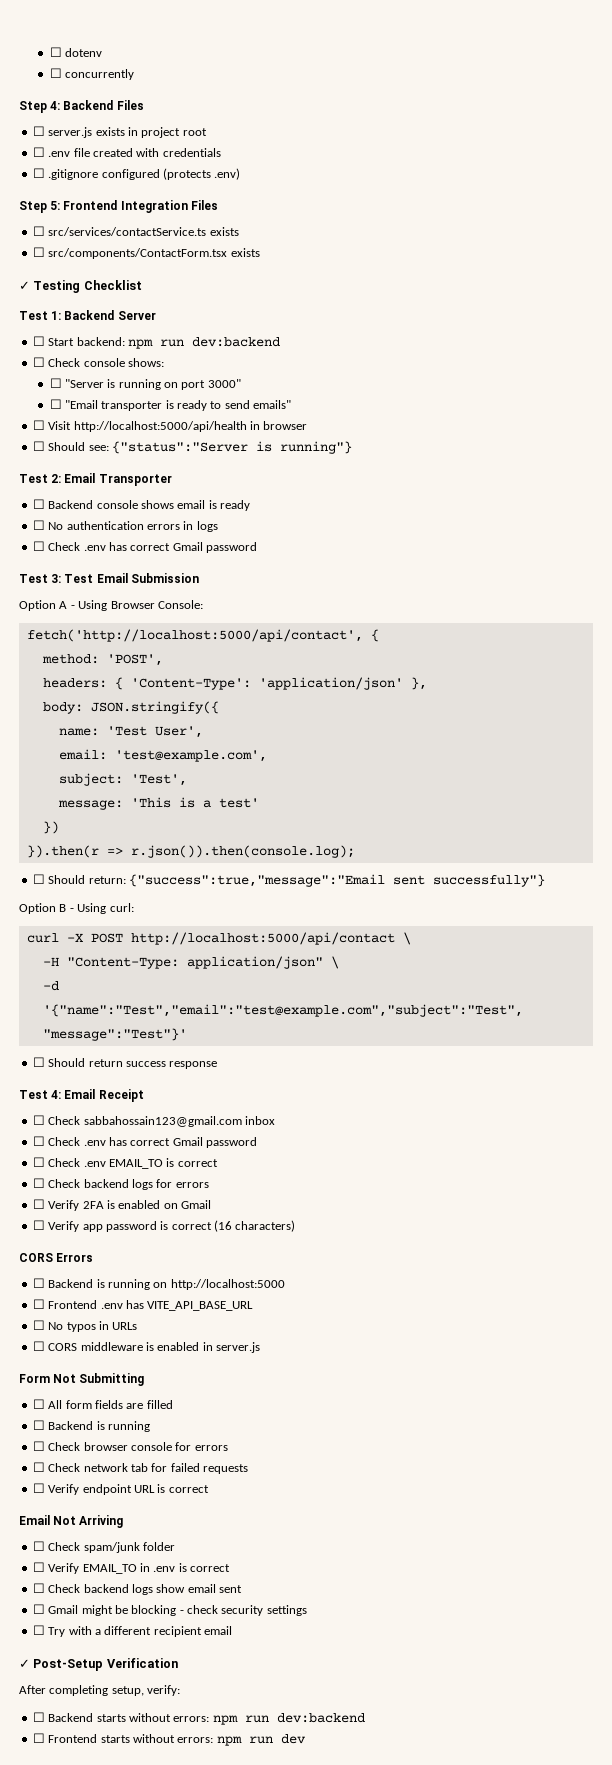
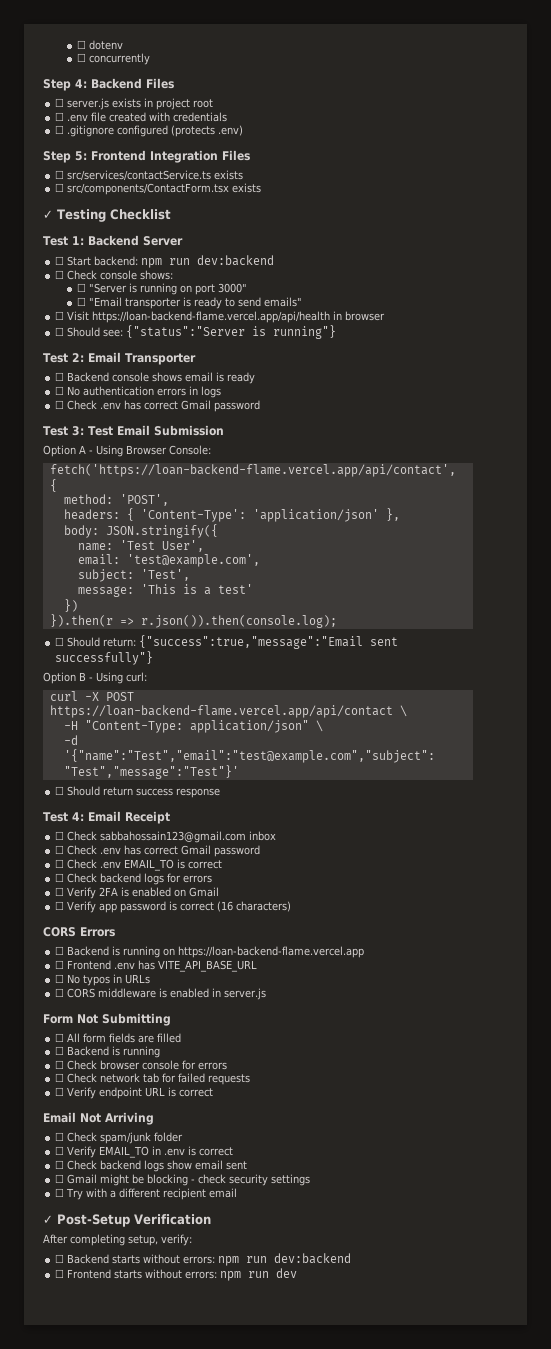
[73,421,247,432] http://localhost:5000/api/health -> [92,311,331,323] https://loan-backend-flame.vercel.app/api/health
[26,629,363,642] fetch('http://localhost:5000/api/contact', -> [49,464,456,477] fetch('https://loan-backend-flame.vercel.app/api/contact',
[130,932,395,945] http://localhost:5000/api/contact -> [49,705,393,718] https://loan-backend-flame.vercel.app/api/contact
[170,1279,285,1290] http://localhost:5000 -> [178,946,365,958] https://loan-backend-flame.vercel.app

